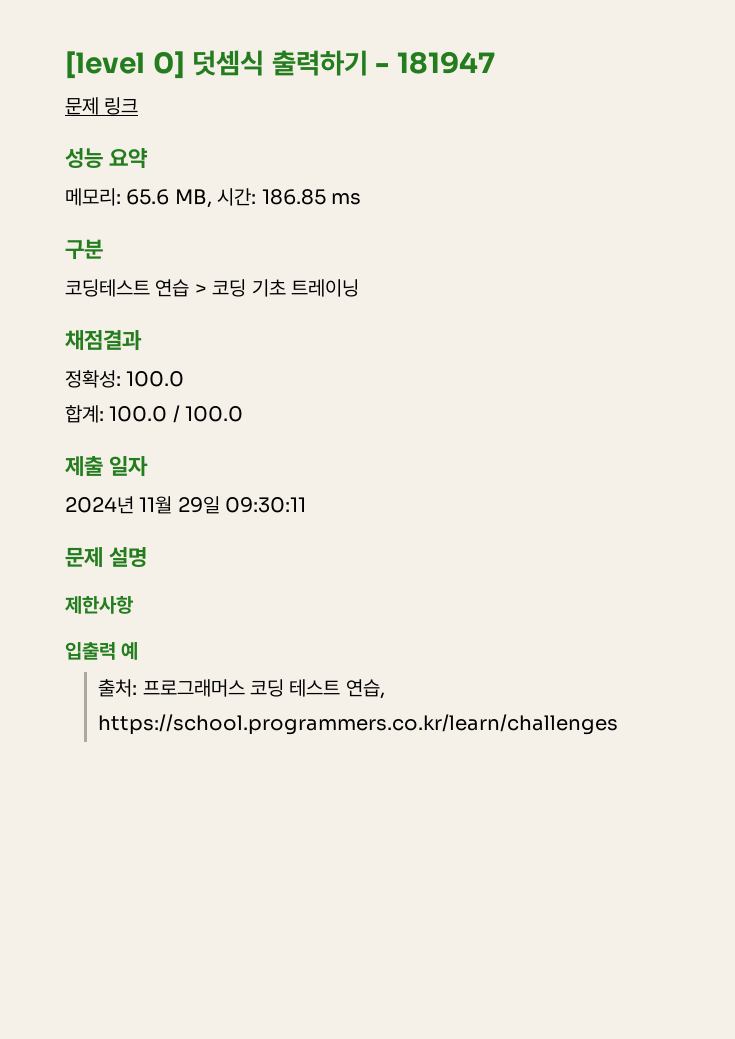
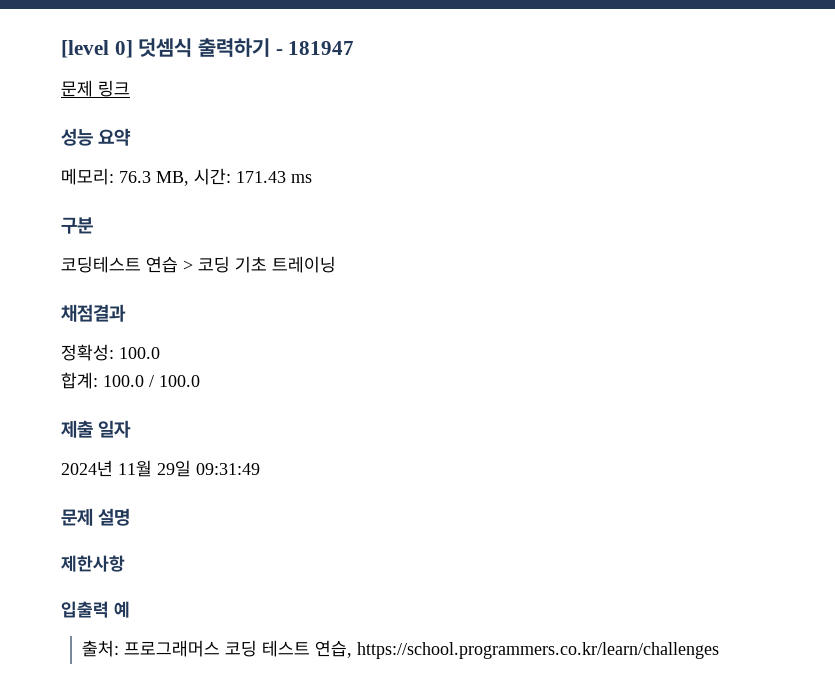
[126,189,170,205] 65.6 -> [119,171,151,183] 76.3
[261,189,326,205] 186.85 -> [236,171,286,183] 171.43
[225,497,307,513] 09:30:11 -> [196,463,260,475] 09:31:49

